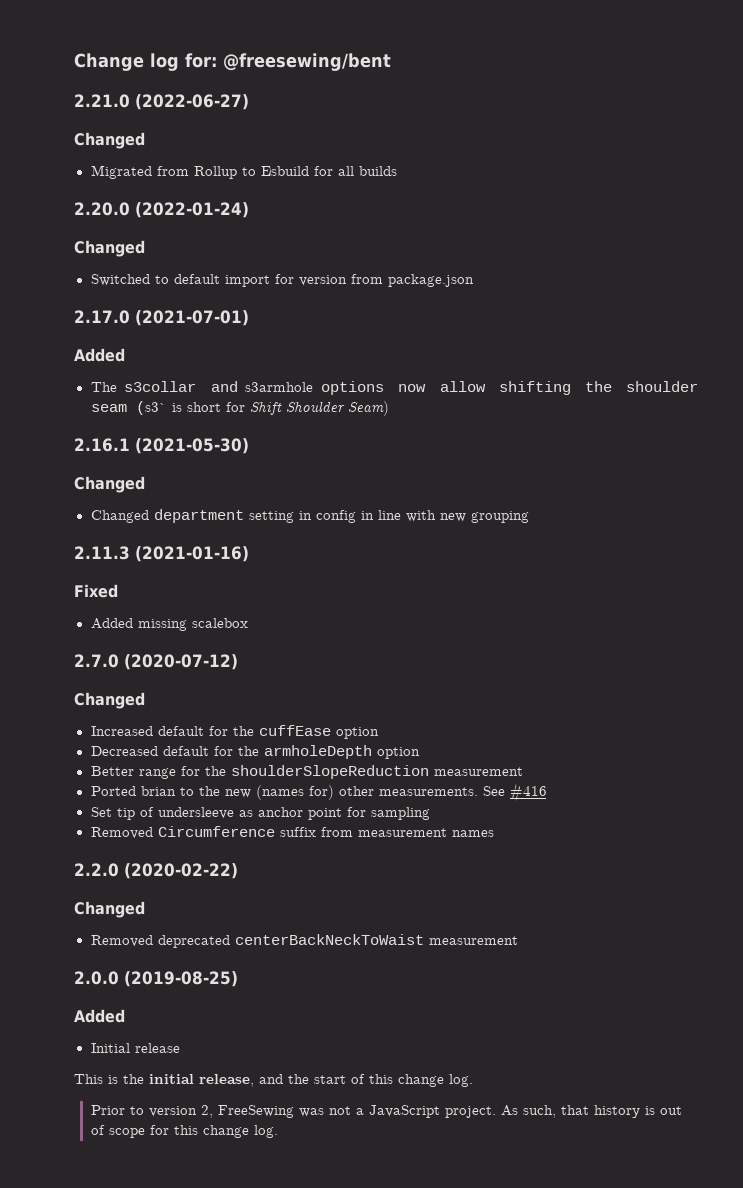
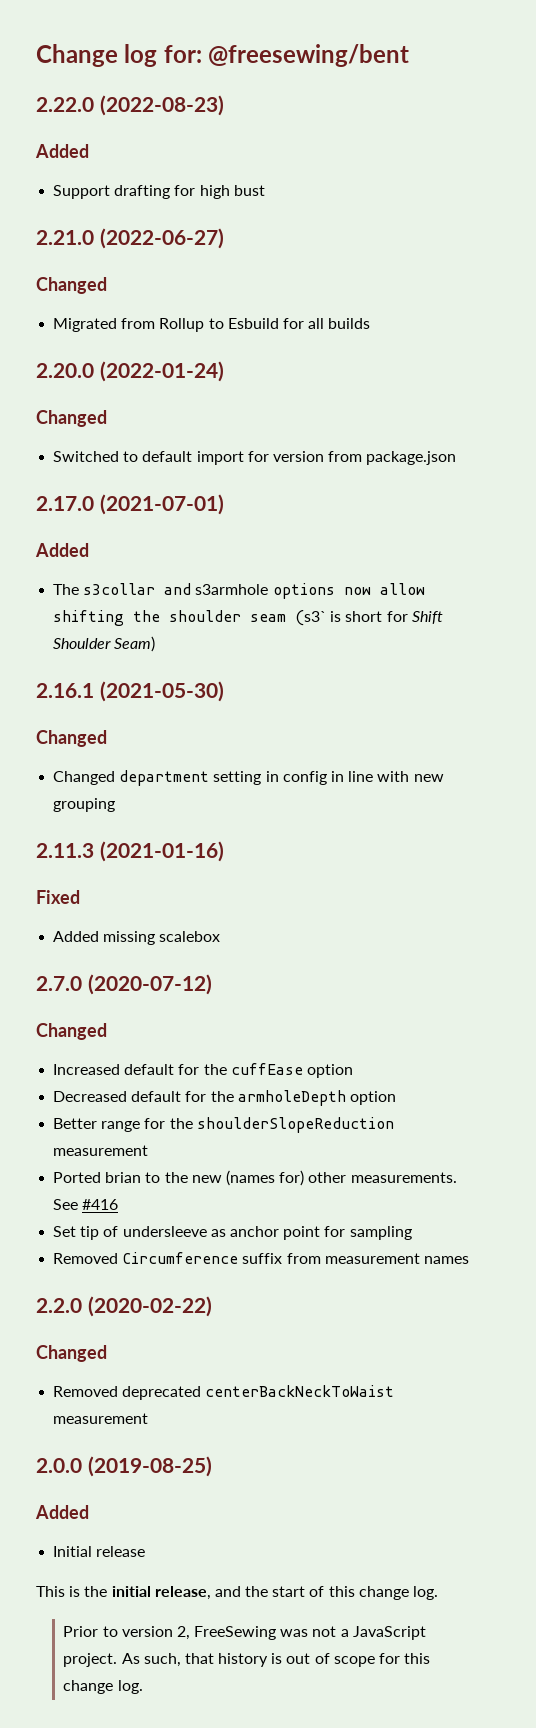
(391, 62) none -> [36,95,224,116] [35,144,89,158] [53,185,265,199] // 2.22.0 (2022-08-23) // Added // Support drafting for high bust

